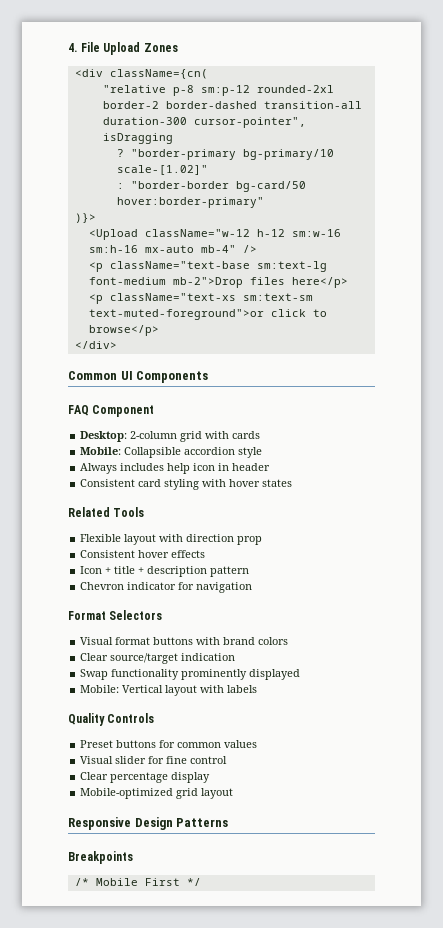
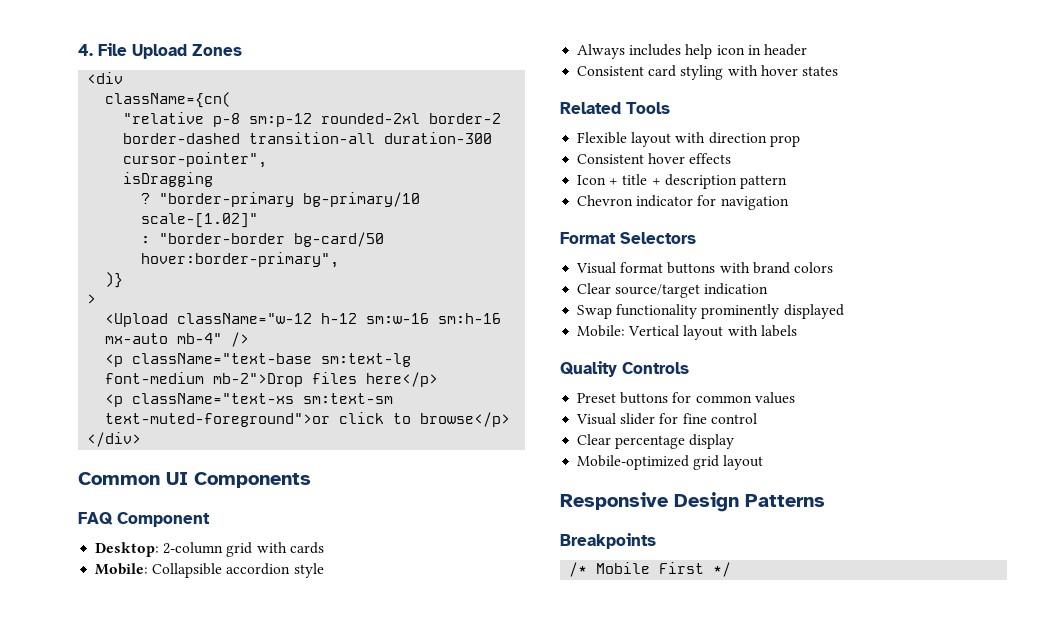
(103, 73) none -> (124, 78) //
[116,197,264,208] [74,213,96,223] hover:border-primary" // )}> -> [141,252,340,268] [105,272,124,288] [87,294,97,304] hover:border-primary", // )} // >

